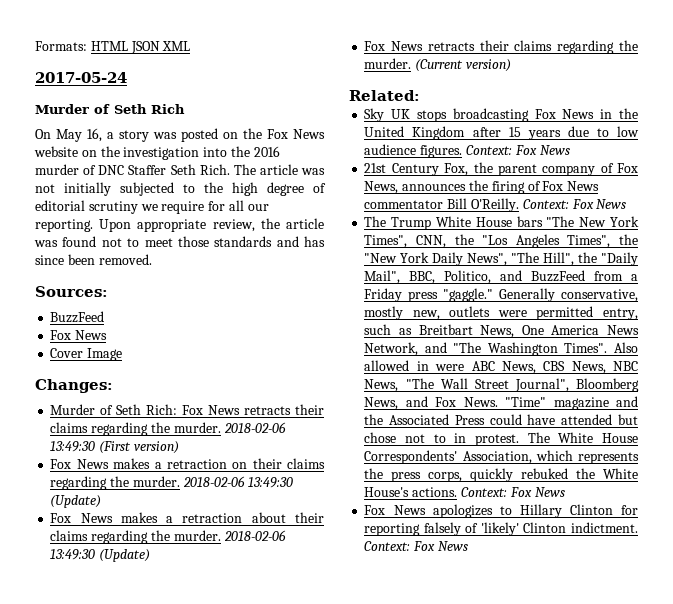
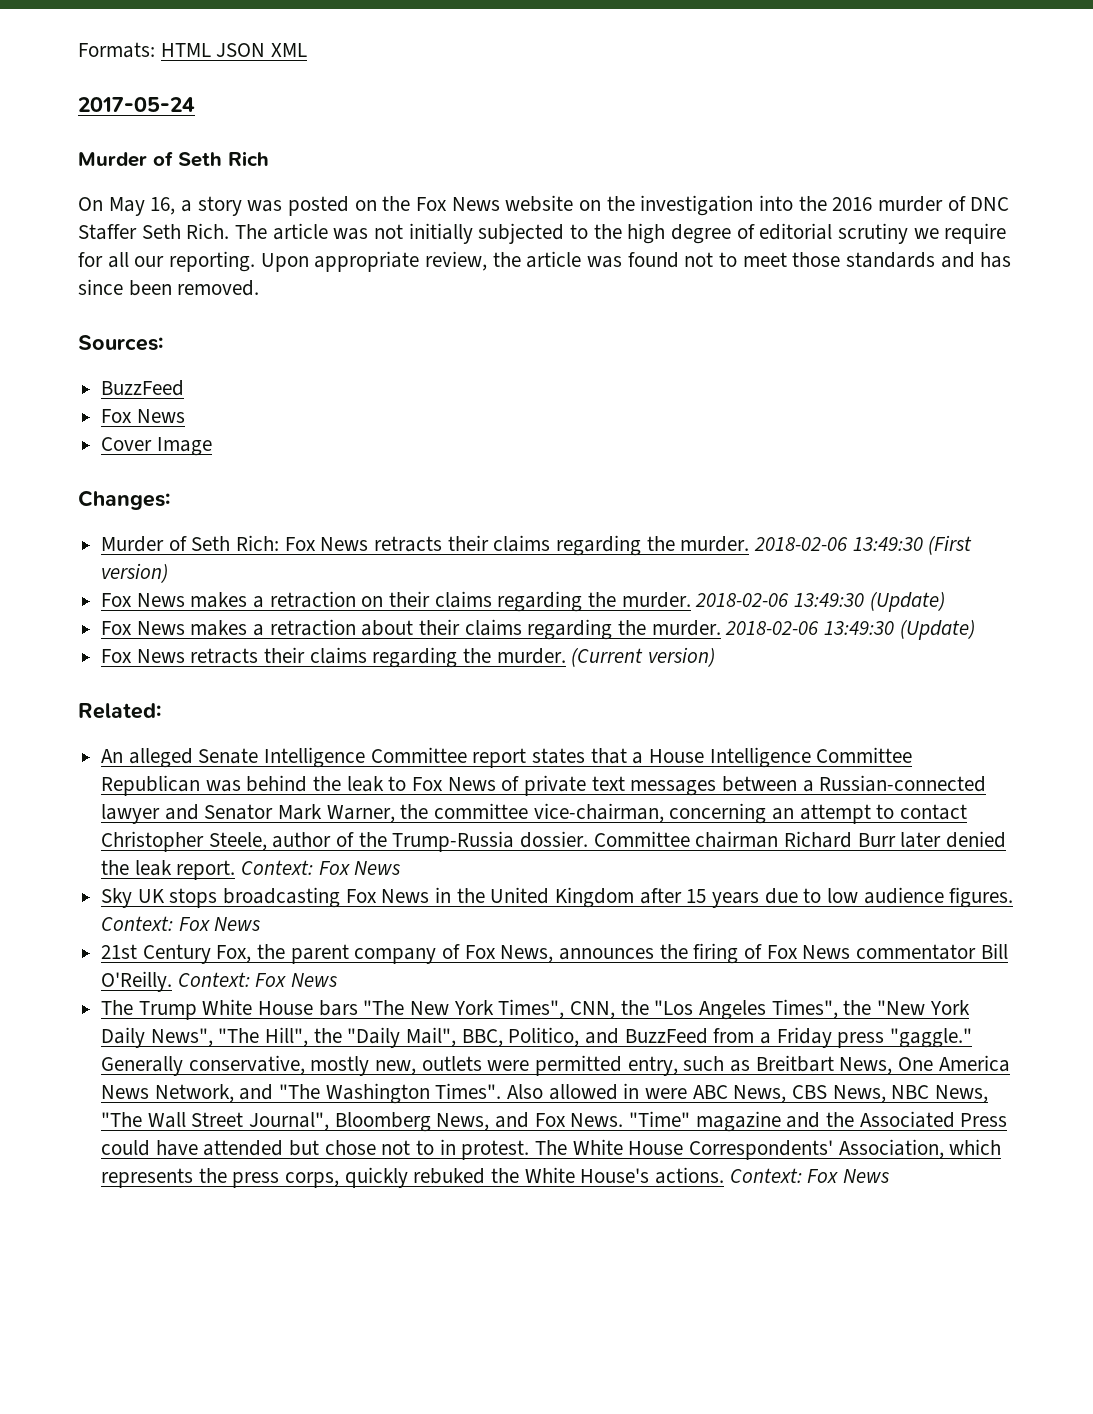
(420, 95) none -> [101,747,913,768] [101,775,987,796] [101,803,968,824] [101,831,1007,852] [101,860,401,880] // An alleged Senate Intelligence Committee report states that a House Intelligence Committee Republican was behind the leak to Fox News of private text messages between a Russian-connected lawyer and Senator Mark Warner, the committee vice-chairman, concerning an attempt to contact Christopher Steele, author of the Trump-Russia dossier. Committee chairman Richard Burr later denied the leak report. Context: Fox News
[364,504,638,518] [364,522,638,536] [364,541,468,551] // Fox News apologizes to Hillary Clinton for reporting falsely of 'likely' Clinton indictment. Context: Fox News -> (890, 1176) none

